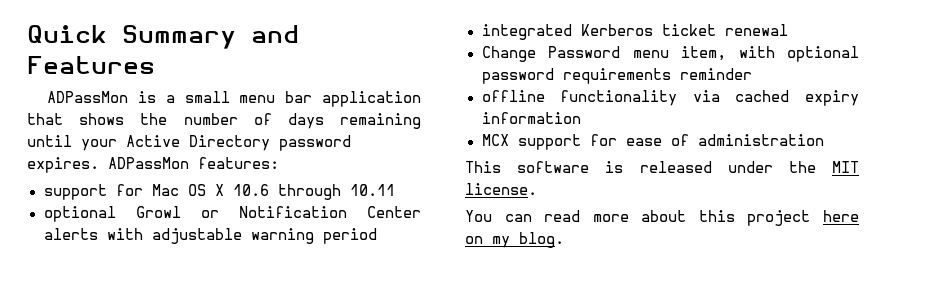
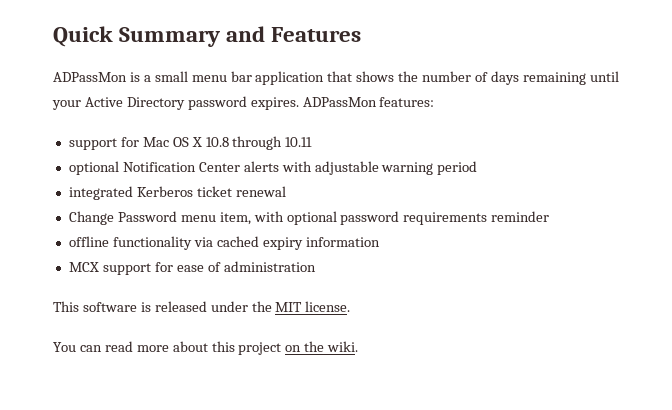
[232,184,269,196] 10.6 -> [205,137,229,147] 10.8
[135,206,219,218] Growl or -> (119, 168) none
[823,210,859,222] [465,232,564,248] here on my blog. -> [285,341,359,352] on the wiki.

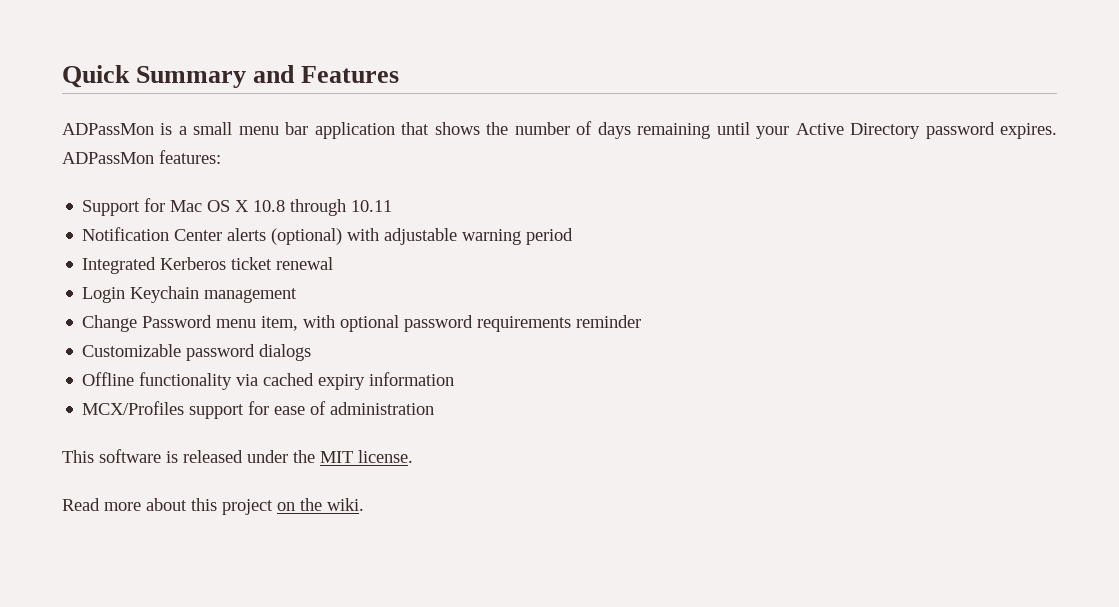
[68,138,117,150] support -> [82,200,141,216] Support
[68,161,119,175] optional -> (393, 206) none
(279, 166) none -> [271,228,343,245] (optional)
[68,186,133,200] integrated -> [82,257,157,274] Integrated
(286, 191) none -> [82,286,298,303] // Login Keychain management
[68,236,109,247] offline -> [82,344,312,361] [82,372,135,386] Customizable password dialogs // Offline
[68,262,99,272] MCX -> [82,401,185,415] MCX/Profiles
[53,341,133,352] You can read -> [62,498,100,511] Read

